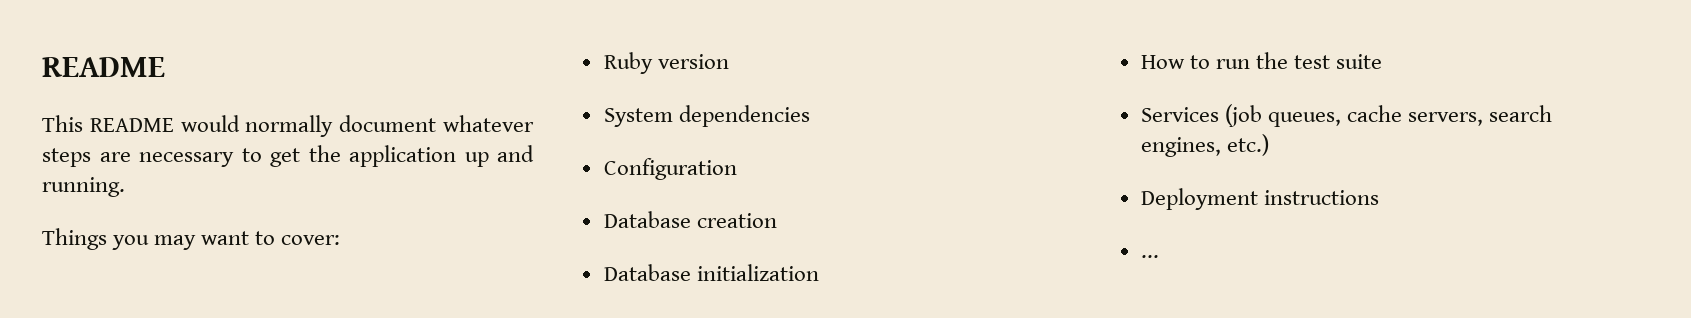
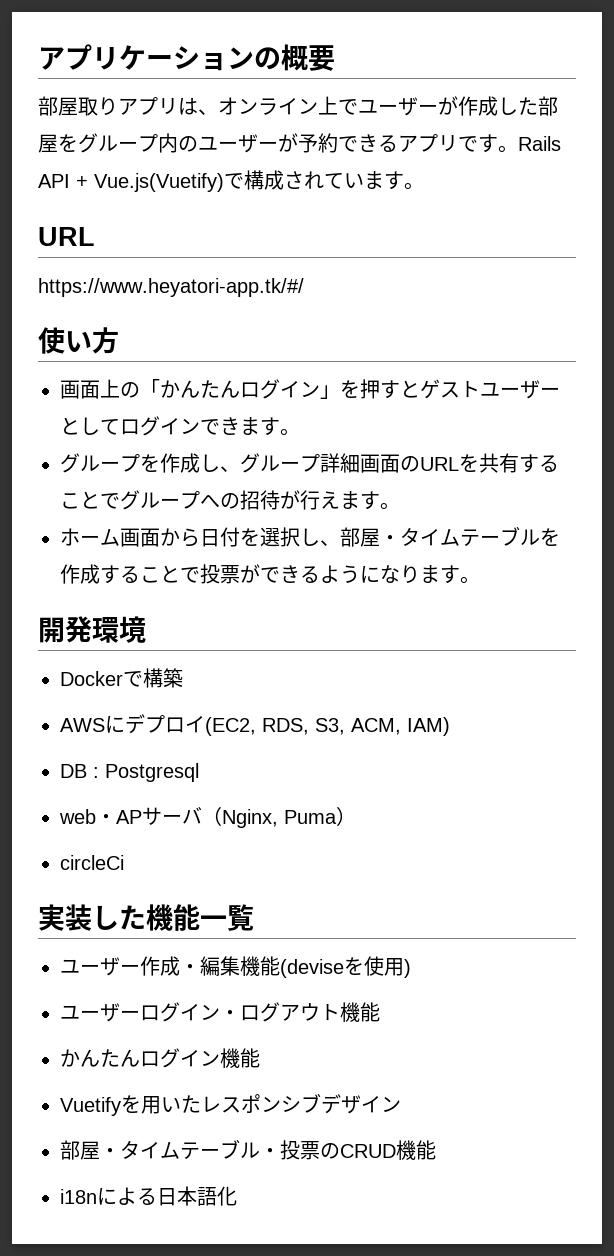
[42,57,165,77] [42,115,534,137] [42,145,534,167] [42,177,125,197] [42,228,341,250] [603,52,729,74] [603,105,810,127] [603,158,737,180] [603,211,777,228] [603,264,819,281] [1140,52,1383,69] [1140,104,1553,127] [1140,134,1269,157] [1140,188,1379,210] [1140,255,1159,258] README // This README would normally document whatever steps are necessary to get the application up and running. // Things you may want to cover: // Ruby version // System dependencies // Configuration // Database creation // Database initialization // How to run the test suite // Services (job queues, cache servers, search engines, etc.) // Deployment instructions // ... -> [38,44,335,71] [38,96,558,116] [38,133,561,153] [38,170,424,192] [38,227,95,246] [38,278,304,297] [38,327,119,354] [60,379,560,399] [60,416,300,436] [60,453,559,473] [60,490,400,510] [60,526,560,547] [60,564,480,584] [38,616,146,643] [60,668,183,688] [60,714,450,736] [60,763,199,782] [59,806,356,828] [60,855,124,870] [38,904,254,931] [60,956,411,978] [60,1002,380,1022] [60,1048,260,1068] [60,1093,401,1116] [60,1139,436,1160] [60,1186,237,1206] アプリケーションの概要 // 部屋取りアプリは、オンライン上でユーザーが作成した部屋をグループ内のユーザーが予約できるアプリです。Rails API + Vue.js(Vuetify)で構成されています。 // URL // https://www.heyatori-app.tk/#/ // 使い方 // 画面上の「かんたんログイン」を押すとゲストユーザーとしてログインできます。 // グループを作成し、グループ詳細画面のURLを共有することでグループへの招待が行えます。 // ホーム画面から日付を選択し、部屋・タイムテーブルを作成することで投票ができるようになります。 // 開発環境 // Dockerで構築 // AWSにデプロイ(EC2, RDS, S3, ACM, IAM) // DB : Postgresql // web・APサーバ（Nginx, Puma） // circleCi // 実装した機能一覧 // ユーザー作成・編集機能(deviseを使用) // ユーザーログイン・ログアウト機能 // かんたんログイン機能 // Vuetifyを用いたレスポンシブデザイン // 部屋・タイムテーブル・投票のCRUD機能 // i18nによる日本語化

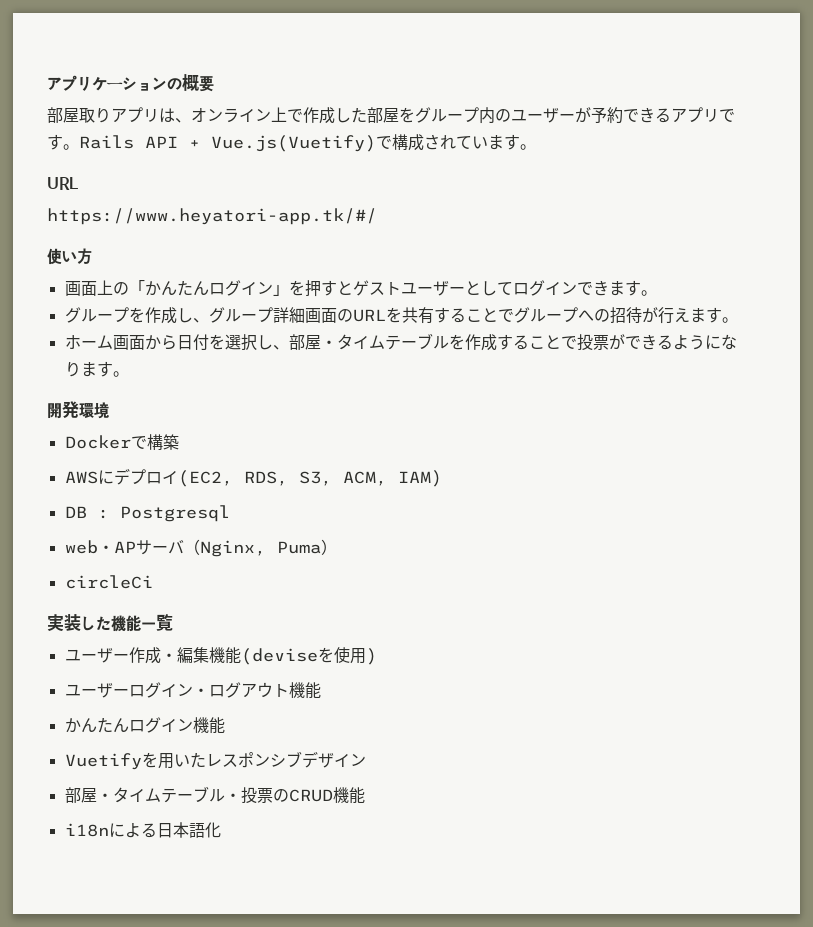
[358,96,458,116] ユーザーが -> (303, 115) none

